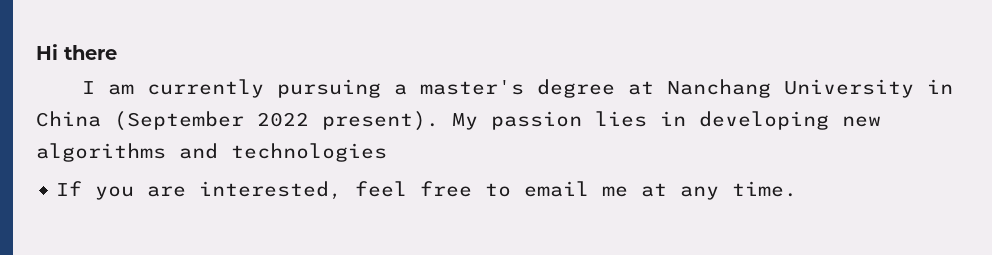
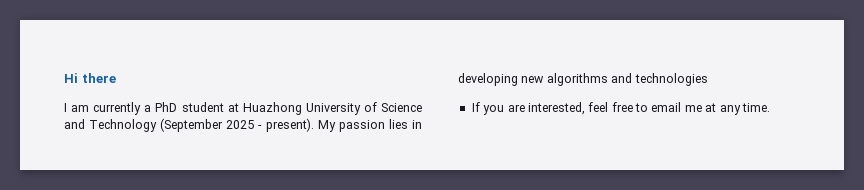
[277,79,954,98] [36,111,309,131] pursuing a master's degree at Nanchang University in China (September 2022 -> [144,102,422,115] [64,118,263,132] a PhD student at Huazhong University of Science and Technology (September 2025 -

